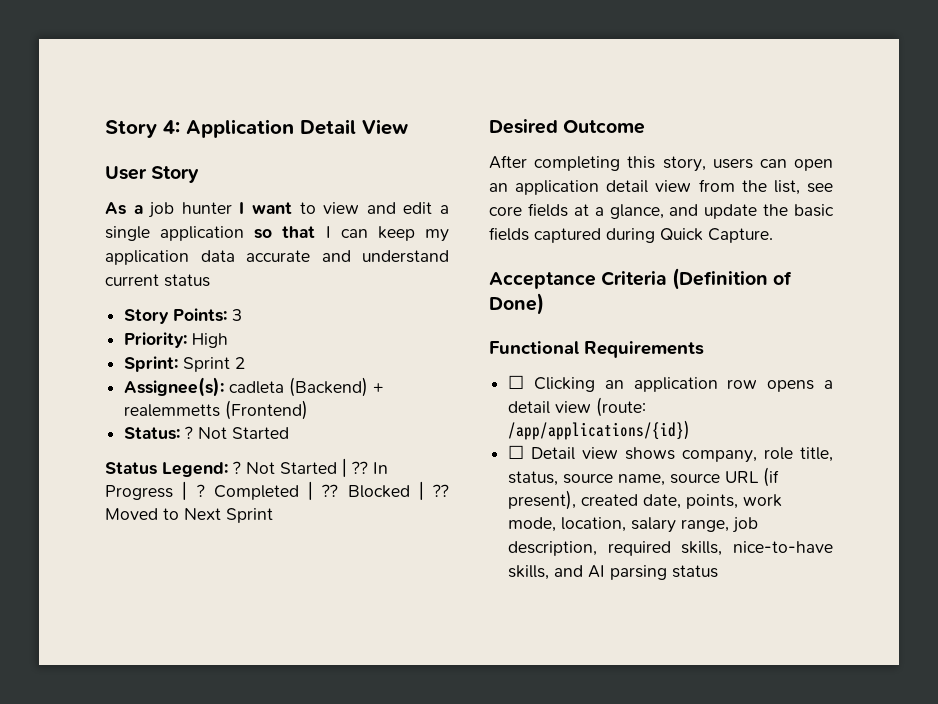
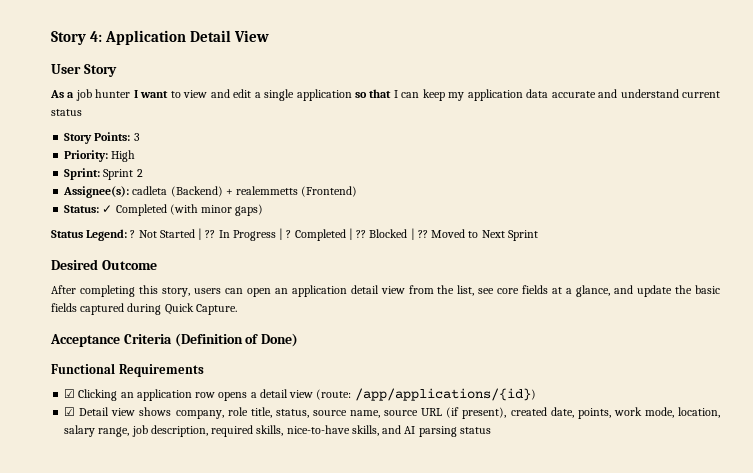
[184,426,290,439] ? Not Started -> [102,204,264,216] ✓ Completed (with minor gaps)
[508,375,525,389] ☐ -> [64,389,76,398] ☑
[508,445,525,459] ☐ -> [64,407,76,416] ☑

